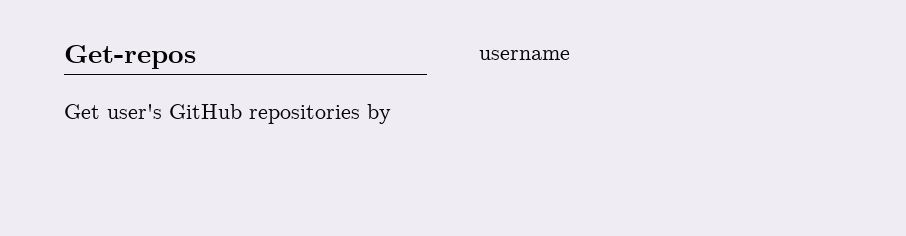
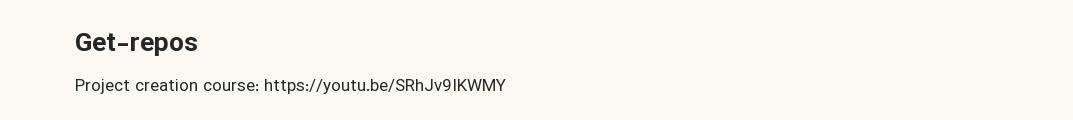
[64,104,391,124] [479,50,570,60] Get user's GitHub repositories by username -> [75,79,506,94] Project creation course: https://youtu.be/SRhJv9IKWMY

